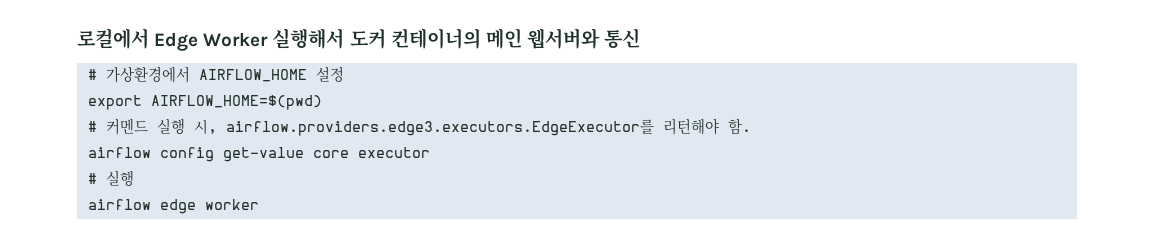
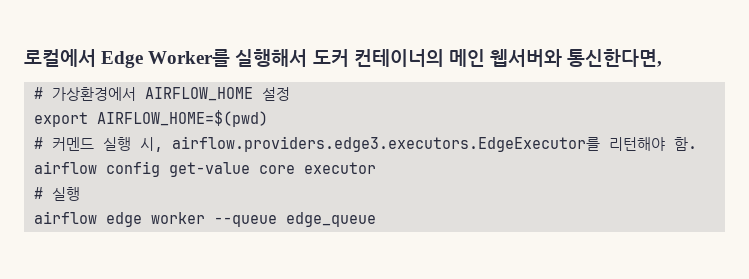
[203,32,269,47] Worker -> [148,49,231,67] Worker를
[604,28,641,48] 통신 -> [567,49,663,67] 통신한다면,
(259, 204) none -> [214,212,377,227] --queue edge_queue

